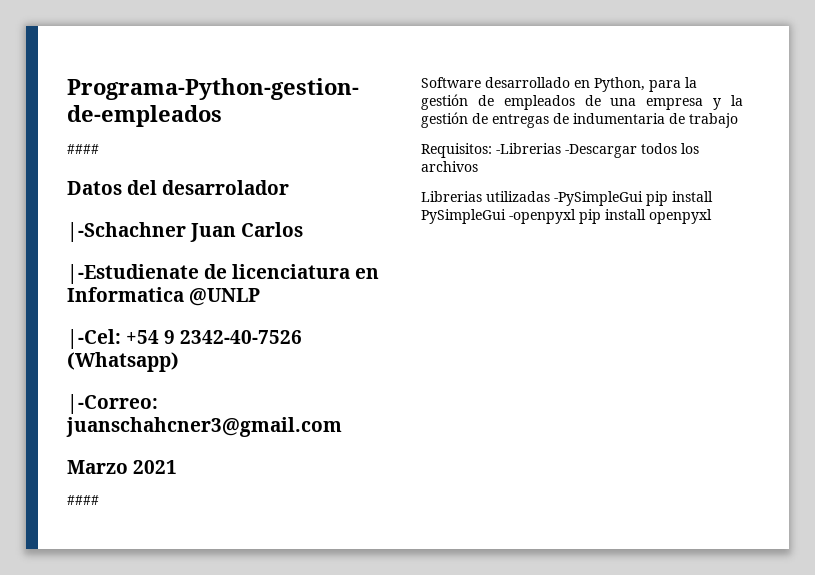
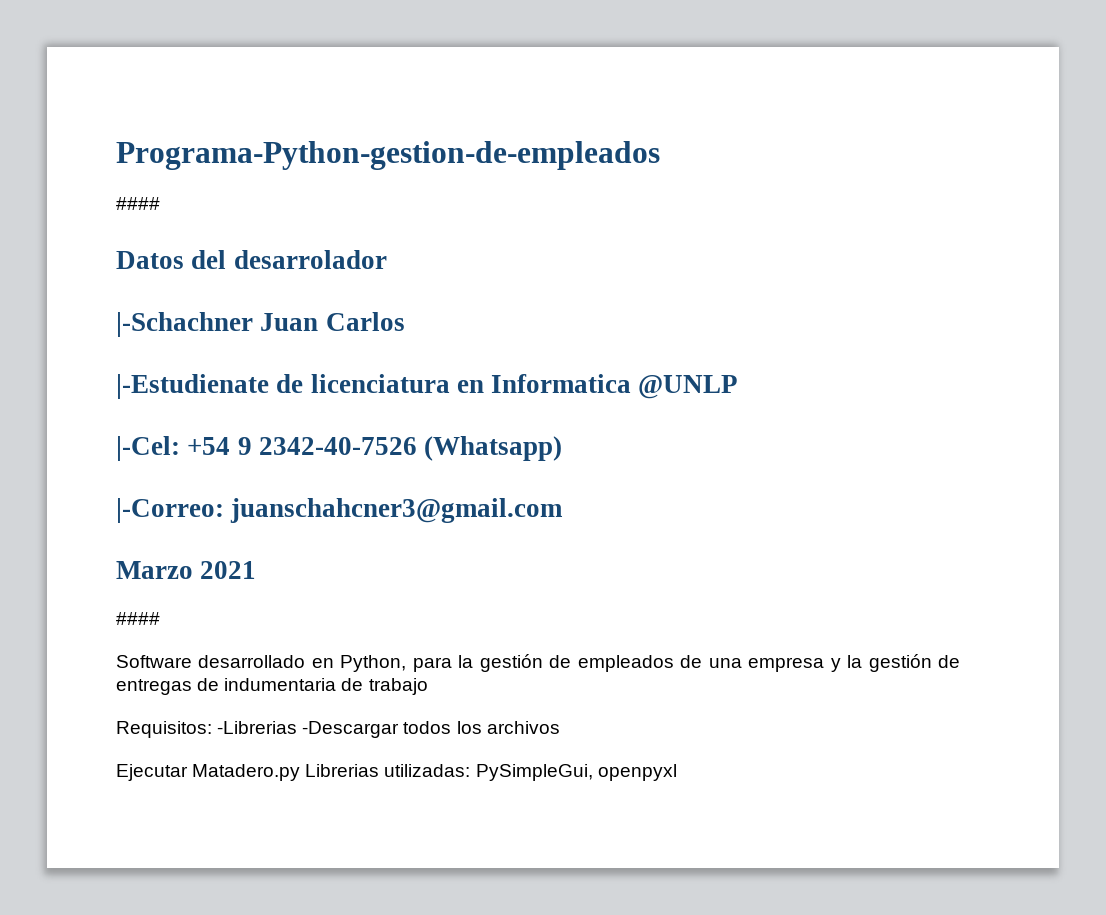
[421,191,713,206] [421,209,646,224] Librerias utilizadas -PySimpleGui pip install PySimpleGui -openpyxl pip install -> [116,764,593,781] Ejecutar Matadero.py Librerias utilizadas: PySimpleGui,

